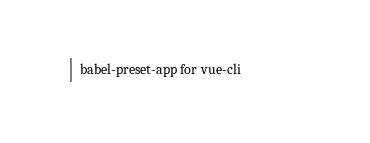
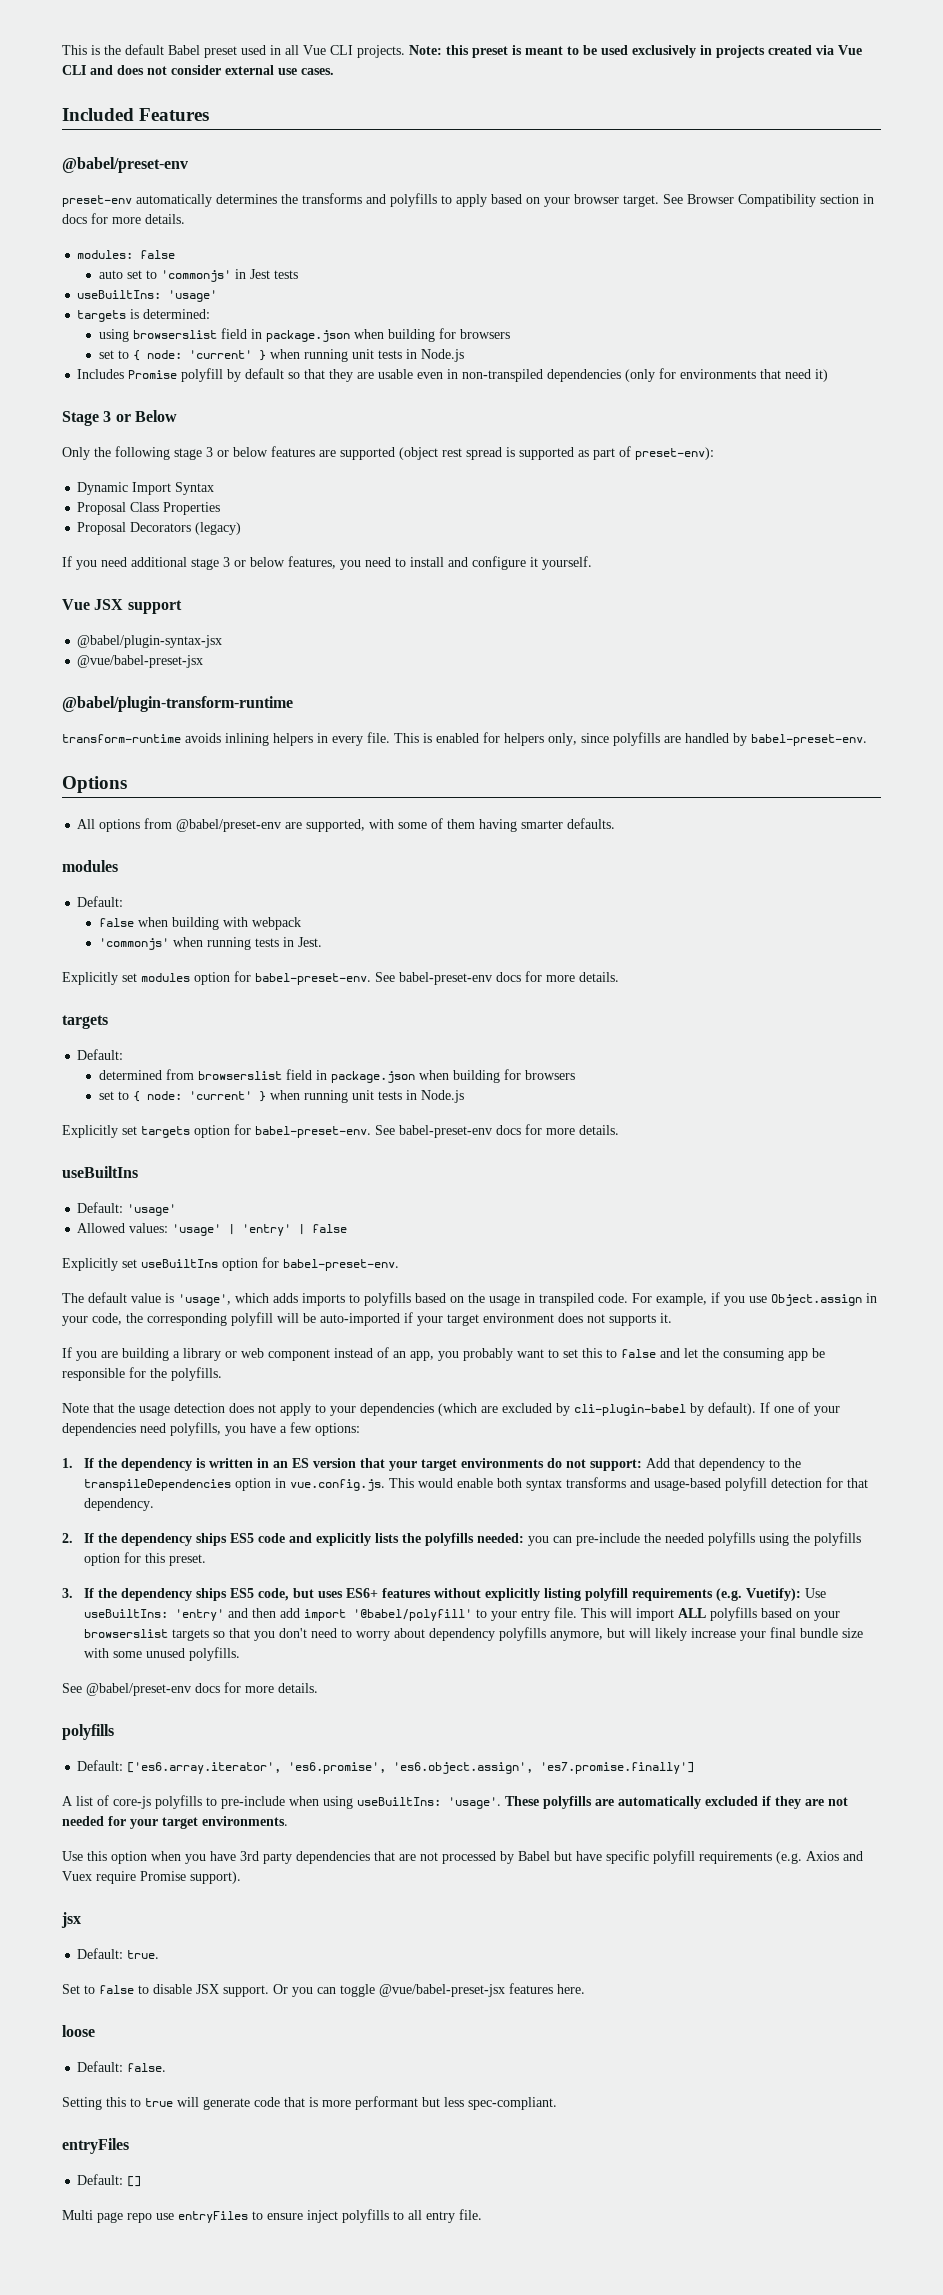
[79,63,242,77] babel-preset-app for vue-cli -> [62,44,862,58] [62,65,334,75] [62,108,210,121] [62,157,188,173] [62,193,874,207] [62,213,185,224] [77,250,176,259] [99,269,299,282] [77,290,218,302] [77,309,211,322] [99,328,511,342] [99,349,465,362] [77,368,829,382] [62,410,177,426] [62,446,714,460] [77,482,215,495] [77,502,221,515] [77,522,242,535] [62,556,592,570] [62,599,182,614] [77,635,223,648] [77,655,204,668] [62,696,293,712] [62,732,867,746] [62,776,127,793] [77,818,616,832] [62,860,118,872] [77,896,124,907] [99,917,302,930] [99,937,323,950] [62,971,619,985] [62,1015,108,1029] [77,1049,124,1060] [99,1069,576,1083] [99,1090,465,1103] [62,1124,619,1138] [62,1166,138,1178] [77,1202,177,1216] [77,1223,348,1236] [62,1257,399,1271] [62,1292,877,1306] [62,1312,672,1326] [62,1347,825,1361] [62,1367,222,1381] [62,1402,840,1416] [62,1422,360,1436] [62,1458,801,1471] [83,1477,868,1491] [83,1498,154,1511] [62,1532,861,1546] [83,1552,206,1566] [62,1588,826,1601] [83,1607,840,1621] [83,1627,863,1641] [83,1647,240,1661] [62,1682,318,1696] [62,1724,114,1740] [77,1760,695,1774] [62,1795,848,1809] [62,1816,288,1829] [62,1850,863,1864] [62,1871,241,1884] [61,1912,81,1928] [77,1948,160,1959] [62,1983,585,1997] [62,2025,95,2037] [77,2061,167,2072] [62,2096,557,2110] [62,2138,129,2154] [77,2174,142,2187] [62,2209,482,2223] This is the default Babel preset used in all Vue CLI projects. Note: this preset is meant to be used exclusively in projects created via Vue CLI and does not consider external use cases. // Included Features // @babel/preset-env // preset-env automatically determines the transforms and polyfills to apply based on your browser target. See Browser Compatibility section in docs for more details. // modules: false // auto set to 'commonjs' in Jest tests // useBuiltIns: 'usage' // targets is determined: // using browserslist field in package.json when building for browsers // set to { node: 'current' } when running unit tests in Node.js // Includes Promise polyfill by default so that they are usable even in non-transpiled dependencies (only for environments that need it) // Stage 3 or Below // Only the following stage 3 or below features are supported (object rest spread is supported as part of preset-env): // Dynamic Import Syntax // Proposal Class Properties // Proposal Decorators (legacy) // If you need additional stage 3 or below features, you need to install and configure it yourself. // Vue JSX support // @babel/plugin-syntax-jsx // @vue/babel-preset-jsx // @babel/plugin-transform-runtime // transform-runtime avoids inlining helpers in every file. This is enabled for helpers only, since polyfills are handled by babel-preset-env. // Options // All options from @babel/preset-env are supported, with some of them having smarter defaults. // modules // Default: // false when building with webpack // 'commonjs' when running tests in Jest. // Explicitly set modules option for babel-preset-env. See babel-preset-env docs for more details. // targets // Default: // determined from browserslist field in package.json when building for browsers // set to { node: 'current' } when running unit tests in Node.js // Explicitly set targets option for babel-preset-env. See babel-preset-env docs for more details. // useBuiltIns // Default: 'usage' // Allowed values: 'usage' | 'entry' | false // Explicitly set useBuiltIns option for babel-preset-env. // The default value is 'usage', which adds imports to polyfills based on the usage in transpiled code. For example, if you use Object.assign in your code, the corresponding polyfill will be auto-imported if your target environment does not supports it. // If you are building a library or web component instead of an app, you probably want to set this to false and let the consuming app be responsible for the polyfills. // Note that the usage detection does not apply to your dependencies (which are excluded by cli-plugin-babel by default). If one of your dependencies need polyfills, you have a few options: // 1. If the dependency is written in an ES version that your target environments do not support: Add that dependency to the transpileDependencies option in vue.config.js. This would enable both syntax transforms and usage-based polyfill detection for that dependency. // 2. If the dependency ships ES5 code and explicitly lists the polyfills needed: you can pre-include the needed polyfills using the polyfills option for this preset. // 3. If the dependency ships ES5 code, but uses ES6+ features without explicitly listing polyfill requirements (e.g. Vuetify): Use useBuiltIns: 'entry' and then add import '@babel/polyfill' to your entry file. This will import ALL polyfills based on your browserslist targets so that you don't need to worry about dependency polyfills anymore, but will likely increase your final bundle size with some unused polyfills. // See @babel/preset-env docs for more details. // polyfills // Default: ['es6.array.iterator', 'es6.promise', 'es6.object.assign', 'es7.promise.finally'] // A list of core-js polyfills to pre-include when using useBuiltIns: 'usage'. These polyfills are automatically excluded if they are not needed for your target environments. // Use this option when you have 3rd party dependencies that are not processed by Babel but have specific polyfill requirements (e.g. Axios and Vuex require Promise support). // jsx // Default: true. // Set to false to disable JSX support. Or you can toggle @vue/babel-preset-jsx features here. // loose // Default: false. // Setting this to true will generate code that is more performant but less spec-compliant. // entryFiles // Default: [] // Multi page repo use entryFiles to ensure inject polyfills to all entry file.

